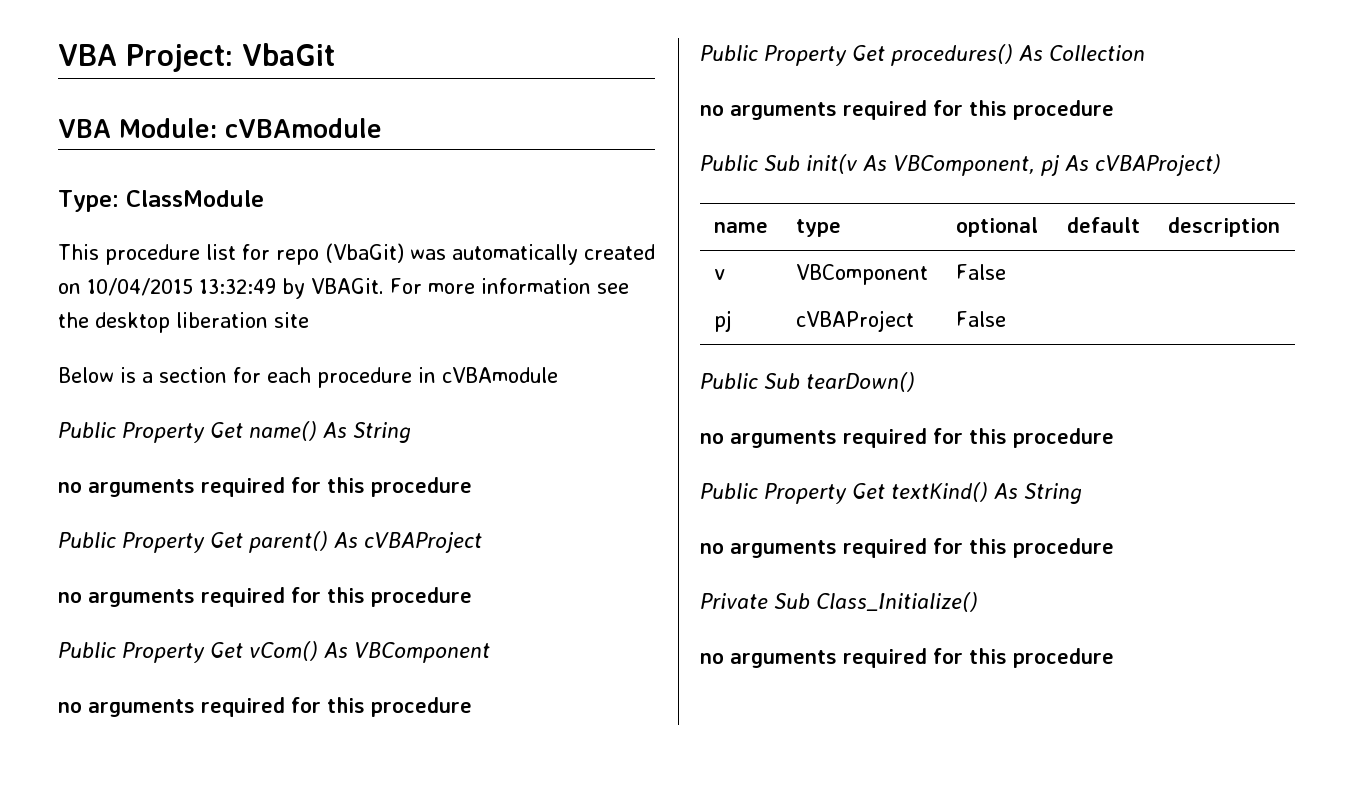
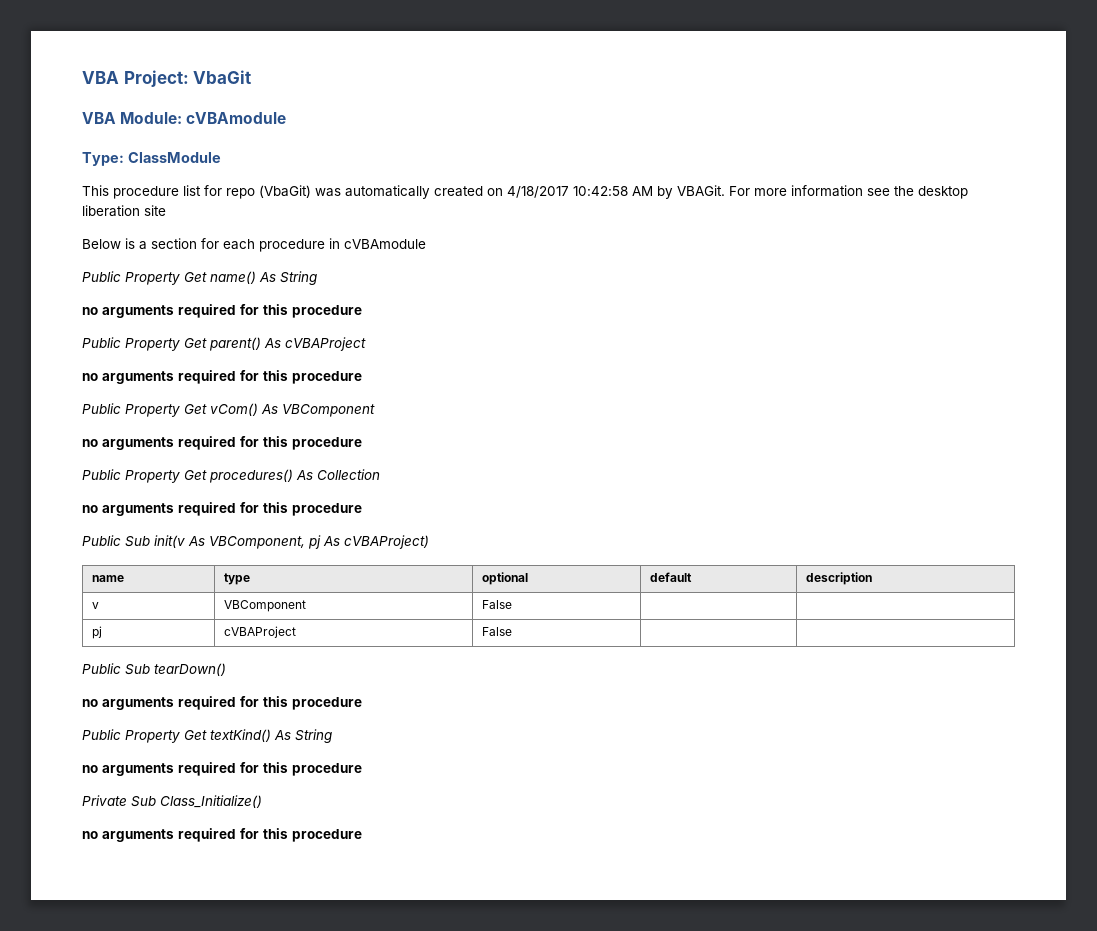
[87,278,276,296] 10/04/2015 13:32:49 -> [507,186,653,198] 4/18/2017 10:42:58 AM

